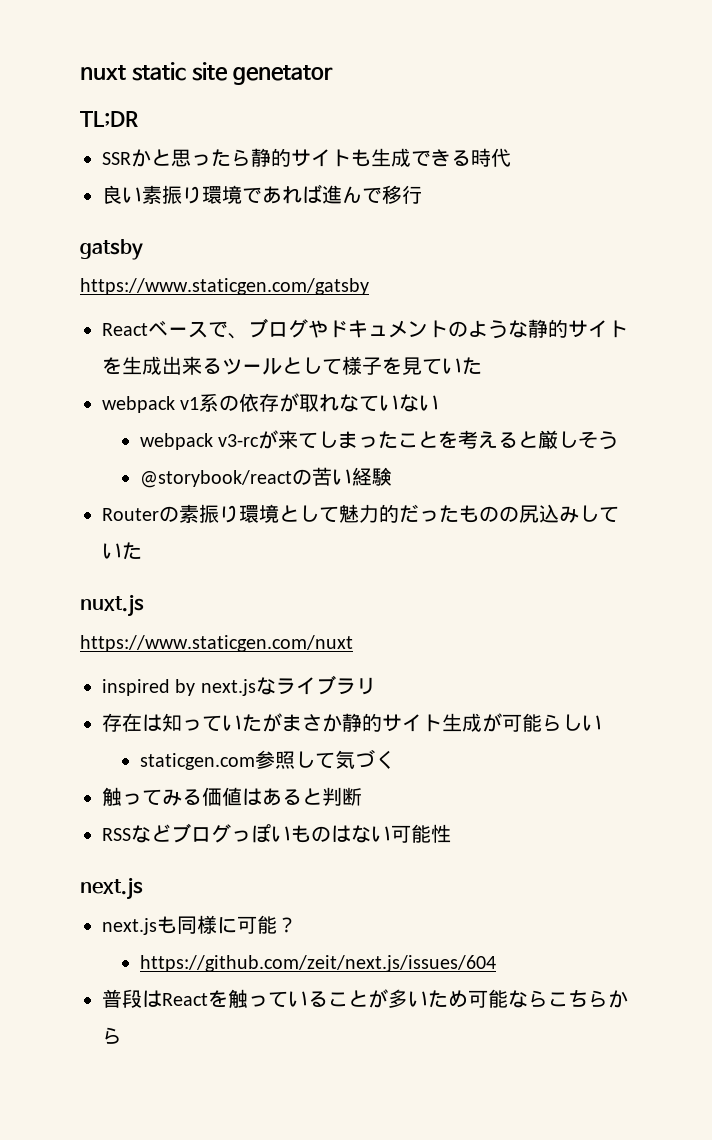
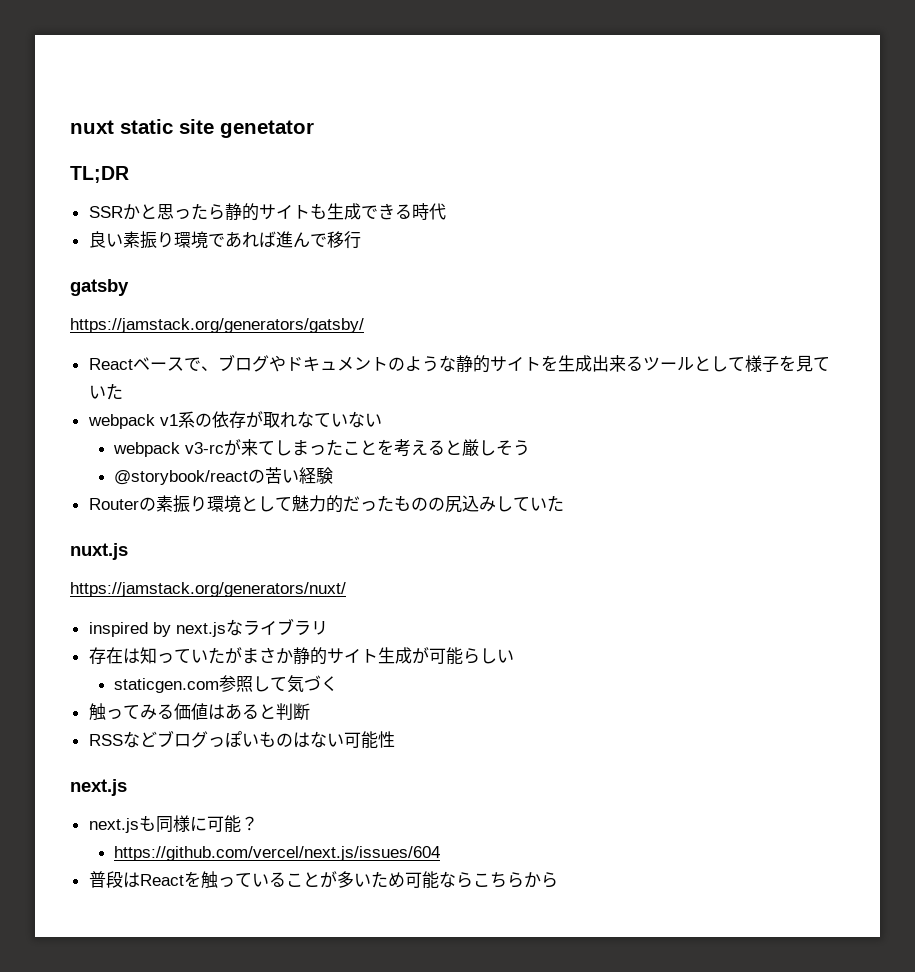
[80,278,369,295] https://www.staticgen.com/gatsby -> [70,318,364,333] https://jamstack.org/generators/gatsby/
[80,635,353,652] https://www.staticgen.com/nuxt -> [70,582,346,597] https://jamstack.org/generators/nuxt/
[139,955,496,972] https://github.com/zeit/next.js/issues/604 -> [114,846,441,861] https://github.com/vercel/next.js/issues/604

